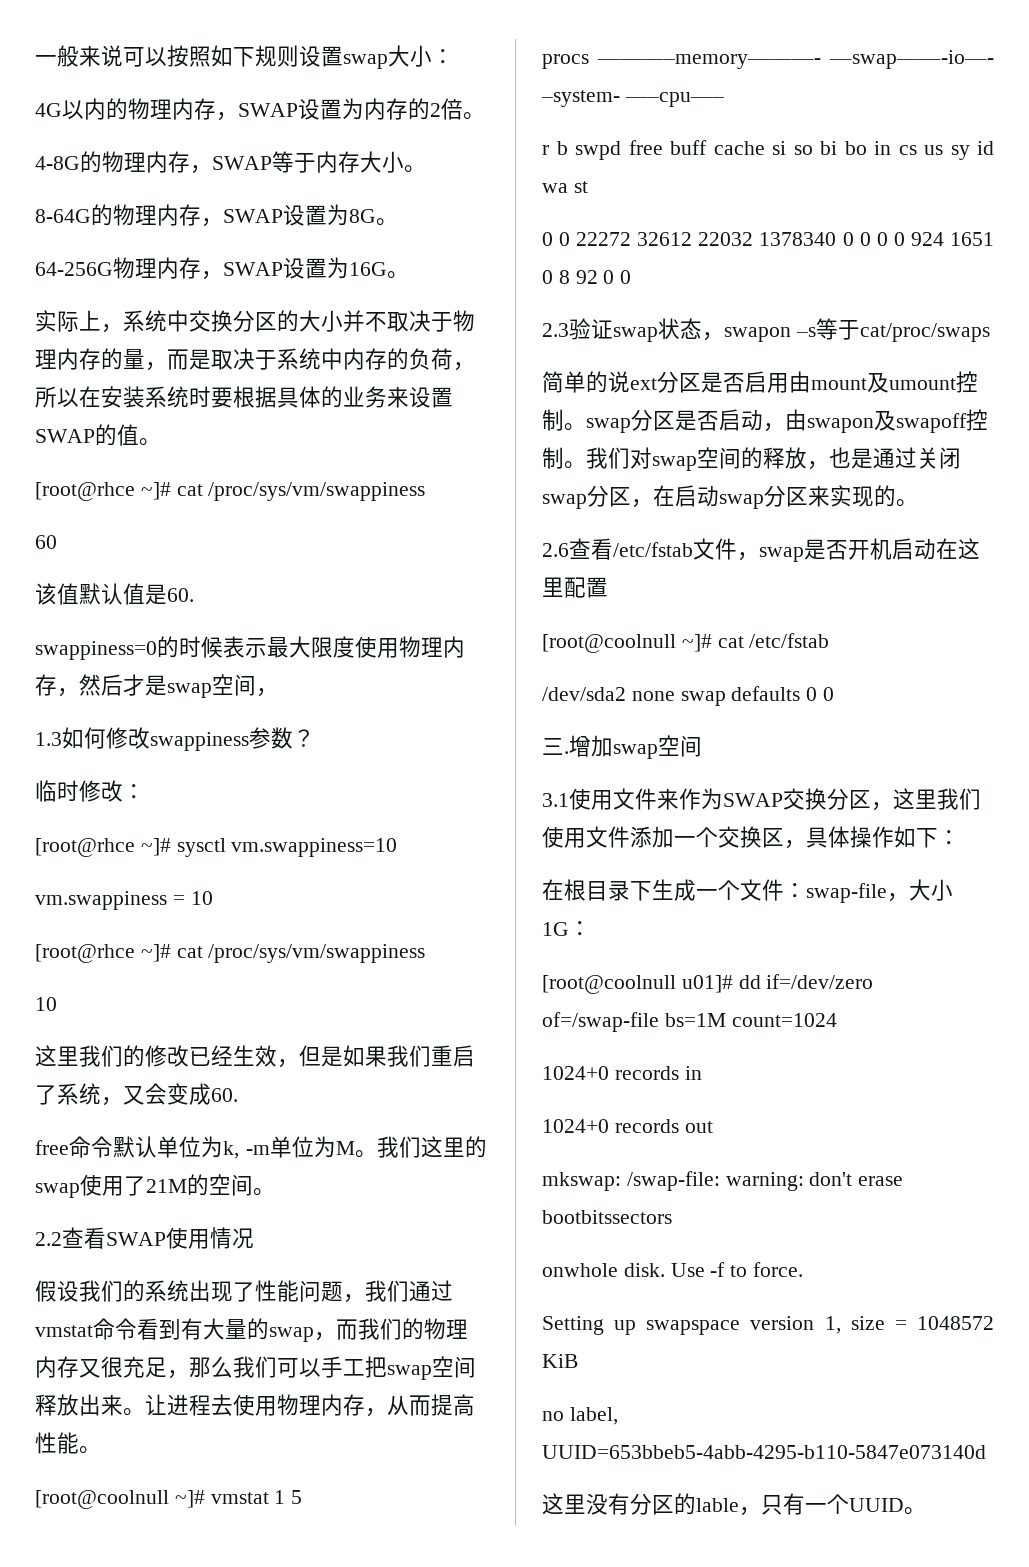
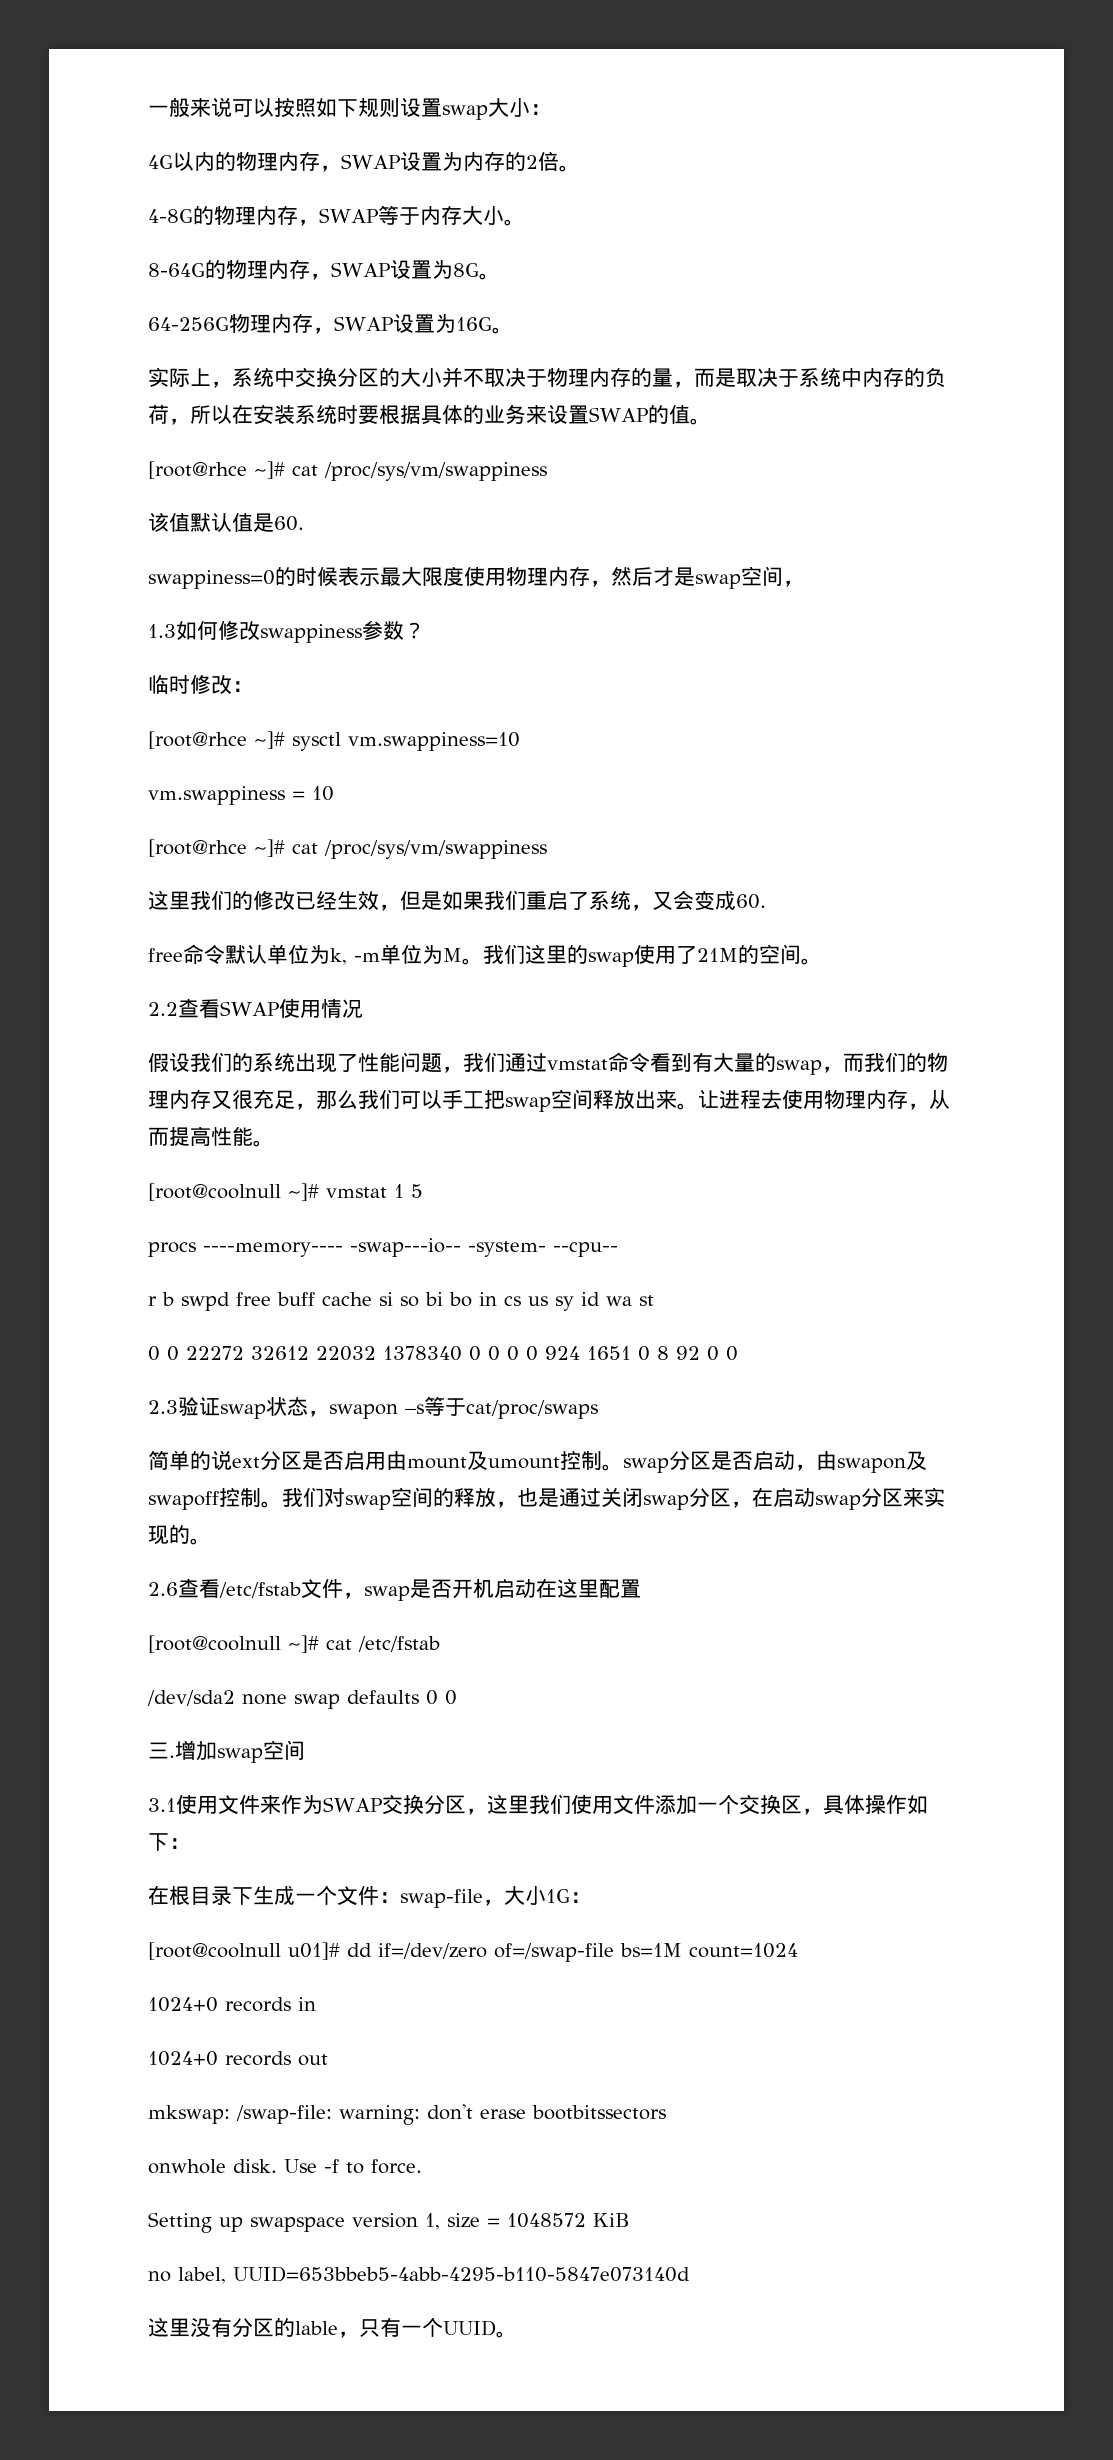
[35,535,57,549] // 60 -> (547, 471) none
[35,997,57,1011] // 10 -> (547, 849) none
[597,50,994,69] [541,90,724,107] ———–memory———- —swap——-io—- –system- —–cpu—– -> [203,1238,618,1257] ----memory---- -swap---io-- -system- --cpu--

